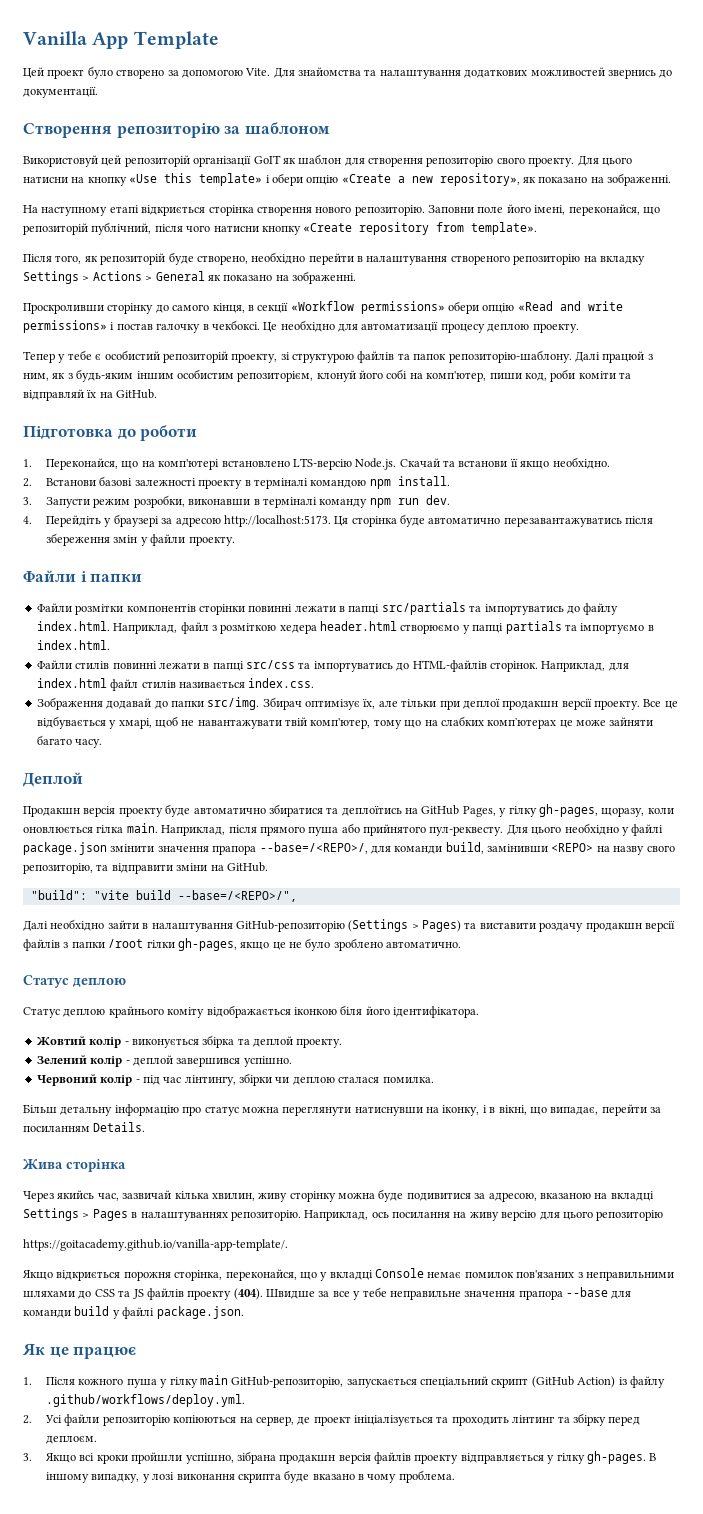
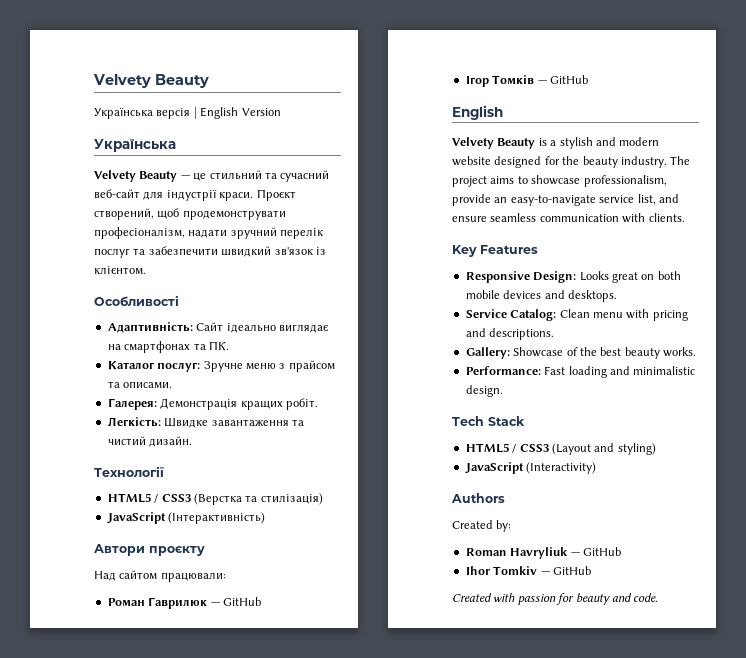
[23,31,219,49] [23,66,673,79] [23,86,98,98] [23,122,330,138] [23,154,632,167] [23,173,672,186] [23,204,660,216] [23,222,538,235] [23,252,645,265] [23,271,356,284] [23,301,623,314] [23,320,579,333] [23,350,653,363] [23,369,631,382] [23,389,158,401] [23,425,198,441] [23,457,610,470] [23,476,450,489] [23,495,450,508] [23,514,654,527] [46,533,235,546] [23,570,143,582] [36,602,619,615] [36,621,654,634] [36,640,110,650] [36,660,629,672] [36,678,315,691] [36,697,678,710] [36,716,654,729] [36,735,103,748] [23,772,83,787] [23,804,674,817] [23,823,664,836] [23,842,675,855] [23,862,268,874] [30,890,297,902] [23,919,675,932] [23,938,462,951] [23,975,126,988] [23,1005,479,1018] [35,1035,343,1048] [36,1055,292,1067] [36,1073,434,1086] [23,1104,661,1116] [23,1122,146,1132] [22,1159,126,1172] [23,1189,654,1202] [23,1208,664,1221] [23,1239,288,1251] [23,1268,674,1281] [23,1287,632,1300] [23,1306,244,1319] [23,1343,137,1359] [23,1375,665,1388] [46,1394,246,1407] [23,1413,641,1426] [46,1436,98,1444] [23,1451,657,1464] [46,1470,455,1483] Vanilla App Template // Цей проект було створено за допомогою Vite. Для знайомства та налаштування додаткових можливостей звернись до документації. // Створення репозиторію за шаблоном // Використовуй цей репозиторій організації GoIT як шаблон для створення репозиторію свого проекту. Для цього натисни на кнопку «Use this template» і обери опцію «Create a new repository», як показано на зображенні. // На наступному етапі відкриється сторінка створення нового репозиторію. Заповни поле його імені, переконайся, що репозиторій публічний, після чого натисни кнопку «Create repository from template». // Після того, як репозиторій буде створено, необхідно перейти в налаштування створеного репозиторію на вкладку Settings > Actions > General як показано на зображенні. // Проскроливши сторінку до самого кінця, в секції «Workflow permissions» обери опцію «Read and write permissions» і постав галочку в чекбоксі. Це необхідно для автоматизації процесу деплою проекту. // Тепер у тебе є особистий репозиторій проекту, зі структурою файлів та папок репозиторію-шаблону. Далі працюй з ним, як з будь-яким іншим особистим репозиторієм, клонуй його собі на комп'ютер, пиши код, роби коміти та відправляй їх на GitHub. // Підготовка до роботи // 1. Переконайся, що на комп'ютері встановлено LTS-версію Node.js. Скачай та встанови її якщо необхідно. // 2. Встанови базові залежності проекту в терміналі командою npm install. // 3. Запусти режим розробки, виконавши в терміналі команду npm run dev. // 4. Перейдіть у браузері за адресою http://localhost:5173. Ця сторінка буде автоматично перезавантажуватись після збереження змін у файли проекту. // Файли і папки // Файли розмітки компонентів сторінки повинні лежати в папці src/partials та імпортуватись до файлу index.html. Наприклад, файл з розміткою хедера header.html створюємо у папці partials та імпортуємо в index.html. // Файли стилів повинні лежати в папці src/css та імпортуватись до HTML-файлів сторінок. Наприклад, для index.html файл стилів називається index.css. // Зображення додавай до папки src/img. Збирач оптимізує їх, але тільки при деплої продакшн версії проекту. Все це відбувається у хмарі, щоб не навантажувати твій комп'ютер, тому що на слабких компʼютерах це може зайняти багато часу. // Деплой // Продакшн версія проекту буде автоматично збиратися та деплоїтись на GitHub Pages, у гілку gh-pages, щоразу, коли оновлюється гілка main. Наприклад, після прямого пуша або прийнятого пул-реквесту. Для цього необхідно у файлі package.json змінити значення прапора --base=/<REPO>/, для команди build, замінивши <REPO> на назву свого репозиторію, та відправити зміни на GitHub. // "build": "vite build --base=/<REPO>/", // Далі необхідно зайти в налаштування GitHub-репозиторію (Settings > Pages) та виставити роздачу продакшн версії файлів з папки /root гілки gh-pages, якщо це не було зроблено автоматично. // Статус деплою // Статус деплою крайнього коміту відображається іконкою біля його ідентифікатора. // Жовтий колір - виконується збірка та деплой проекту. // Зелений колір - деплой завершився успішно. // Червоний колір - під час лінтингу, збірки чи деплою сталася помилка. // Більш детальну інформацію про статус можна переглянути натиснувши на іконку, і в вікні, що випадає, перейти за посиланням Details. // Жива сторінка // Через якийсь час, зазвичай кілька хвилин, живу сторінку можна буде подивитися за адресою, вказаною на вкладці Settings > Pages в налаштуваннях репозиторію. Наприклад, ось посилання на живу версію для цього репозиторію // https://goitacademy.github.io/vanilla-app-template/. // Якщо відкриється порожня сторінка, переконайся, що у вкладці Console немає помилок пов'язаних з неправильними шляхами до CSS та JS файлів проекту (404). Швидше за все у тебе неправильне значення прапора --base для команди build у файлі package.json. // Як це працює // 1. Після кожного пуша у гілку main GitHub-репозиторію, запускається спеціальний скрипт (GitHub Action) із файлу .github/workflows/deploy.yml. // 2. Усі файли репозиторію копіюються на сервер, де проект ініціалізується та проходить лінтинг та збірку перед деплоєм. // 3. Якщо всі кроки пройшли успішно, зібрана продакшн версія файлів проекту відправляється у гілку gh-pages. В іншому випадку, у лозі виконання скрипта буде вказано в чому проблема. -> [93,74,209,88] [94,107,281,119] [94,139,176,152] [94,170,330,182] [94,189,296,201] [94,208,286,220] [94,227,324,239] [94,246,326,258] [94,266,146,275] [94,295,179,306] [107,322,328,333] [107,341,229,353] [107,360,335,372] [107,381,173,389] [107,398,318,410] [107,417,304,428] [107,436,193,447] [94,466,164,477] [107,493,323,505] [106,512,266,524] [94,544,205,556] [94,570,226,582] [107,597,261,609] [465,75,588,87] [452,105,503,120] [452,137,660,149] [452,156,691,168] [452,175,667,187] [452,194,679,206] [452,213,685,223] [452,245,538,257] [465,271,681,283] [465,290,617,302] [465,309,688,321] [465,328,555,340] [465,347,696,359] [465,366,696,378] [465,385,503,397] [452,416,525,426] [465,443,656,455] [464,462,597,474] [451,493,505,503] [452,520,512,532] [465,547,621,559] [465,566,591,575] [452,593,659,605] Velvety Beauty // Українська версія | English Version // Українська // Velvety Beauty — це стильний та сучасний веб-сайт для індустрії краси. Проєкт створений, щоб продемонструвати професіоналізм, надати зручний перелік послуг та забезпечити швидкий зв'язок із клієнтом. // Особливості // Адаптивність: Сайт ідеально виглядає на смартфонах та ПК. // Каталог послуг: Зручне меню з прайсом та описами. // Галерея: Демонстрація кращих робіт. // Легкість: Швидке завантаження та чистий дизайн. // Технології // HTML5 / CSS3 (Верстка та стилізація) // JavaScript (Інтерактивність) // Автори проєкту // Над сайтом працювали: // Роман Гаврилюк — GitHub // Ігор Томків — GitHub // English // Velvety Beauty is a stylish and modern website designed for the beauty industry. The project aims to showcase professionalism, provide an easy-to-navigate service list, and ensure seamless communication with clients. // Key Features // Responsive Design: Looks great on both mobile devices and desktops. // Service Catalog: Clean menu with pricing and descriptions. // Gallery: Showcase of the best beauty works. // Performance: Fast loading and minimalistic design. // Tech Stack // HTML5 / CSS3 (Layout and styling) // JavaScript (Interactivity) // Authors // Created by: // Roman Havryliuk — GitHub // Ihor Tomkiv — GitHub // Created with passion for beauty and code.

